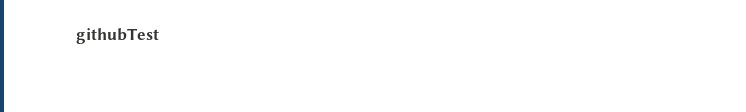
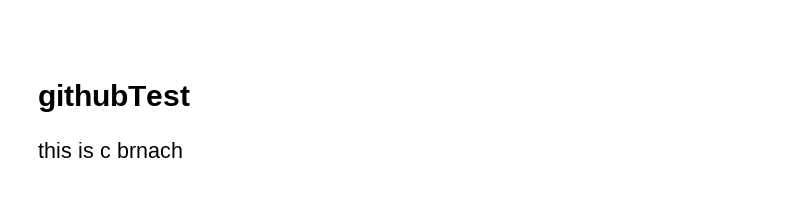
(159, 36) none -> [38,142,183,158] // this is c brnach

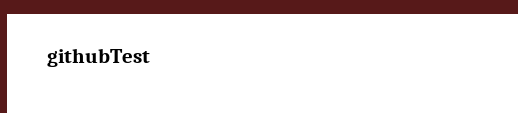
[38,142,183,158] // this is c brnach -> (150, 57) none

